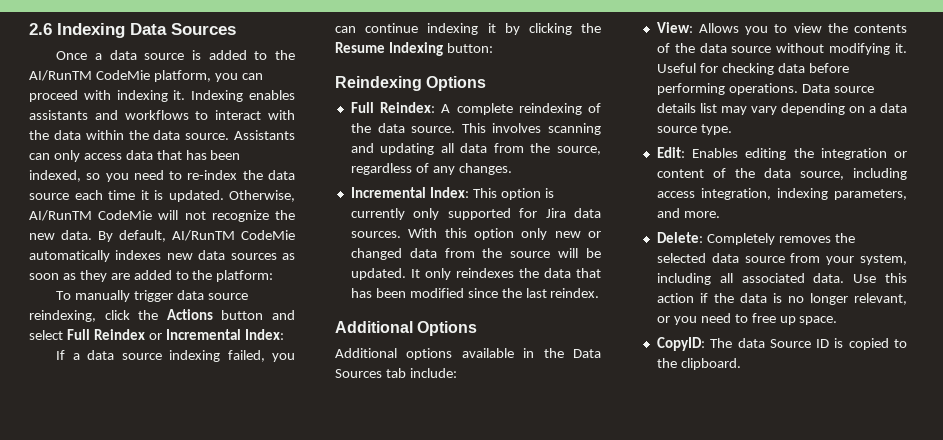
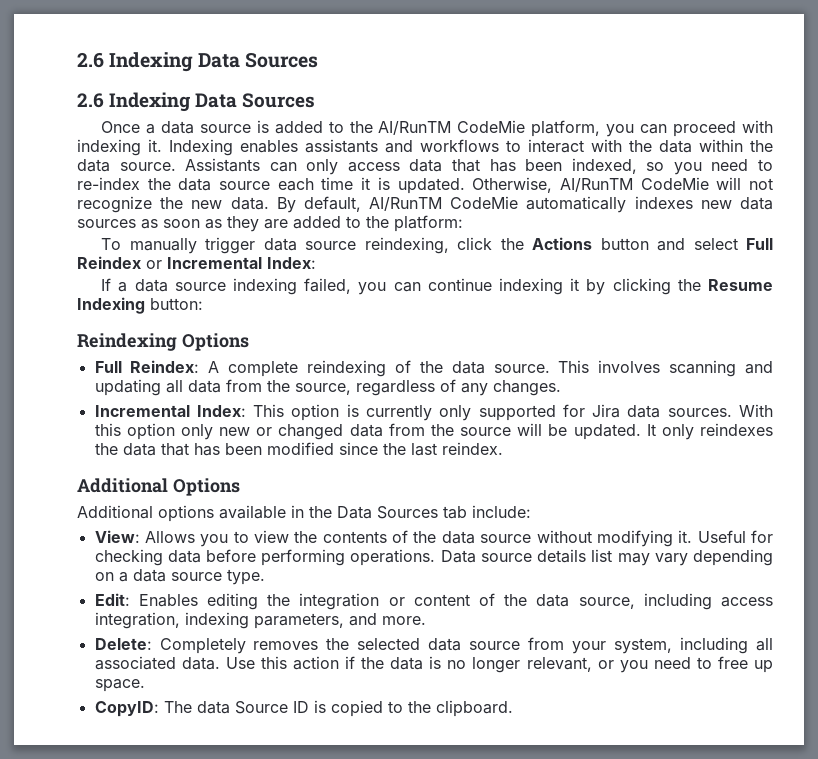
[29,23,236,38] 2.6 Indexing Data Sources -> [77,52,318,72] [77,92,316,112] 2.6 Indexing Data Sources // 2.6 Indexing Data Sources

